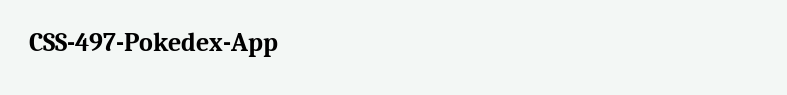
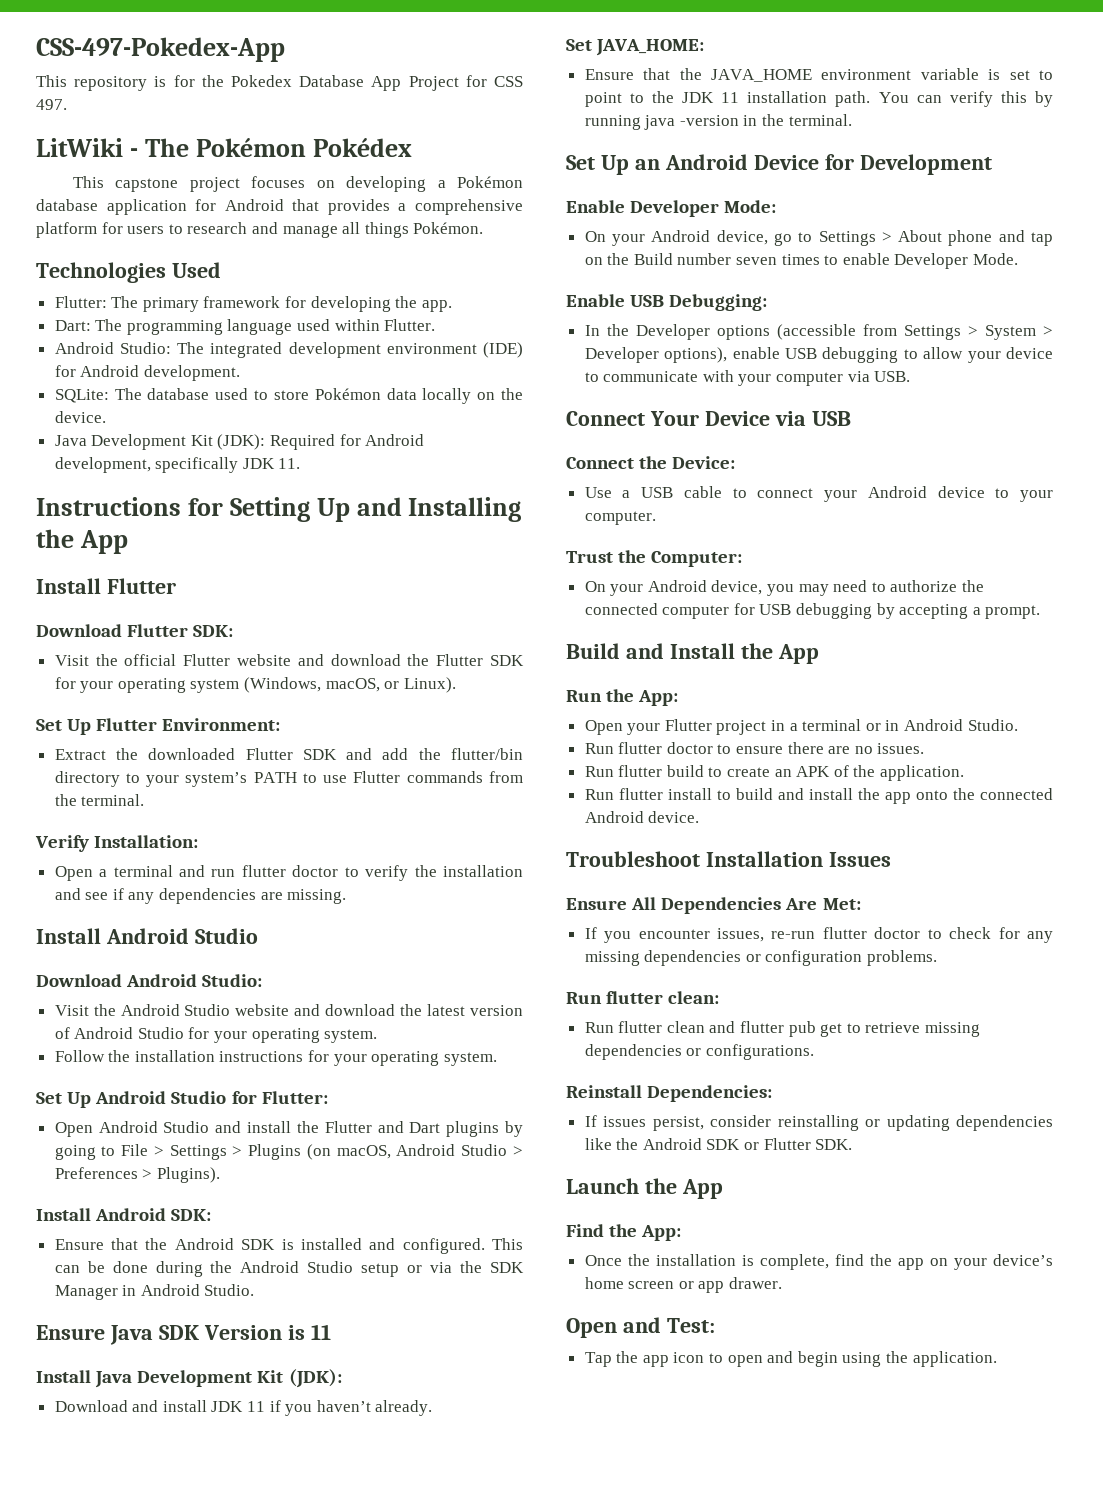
(278, 44) none -> [36,75,523,91] [36,99,67,110] [36,138,412,157] [72,176,523,192] [36,199,523,215] [36,222,484,238] [36,262,221,283] [54,296,452,312] [54,319,436,335] [54,342,523,358] [54,365,240,381] [54,388,523,404] [54,411,106,423] [54,434,425,450] [54,457,301,473] [36,497,522,522] [36,529,128,554] [36,578,176,594] [36,624,234,637] [54,654,525,666] [54,677,456,693] [36,718,281,735] [54,748,524,760] [54,771,523,787] [54,794,145,806] [35,835,199,852] [54,865,523,881] [54,888,347,904] [36,928,258,944] [36,974,263,987] [54,1004,523,1016] [54,1027,378,1043] [54,1050,497,1066] [36,1091,328,1108] [54,1121,523,1137] [54,1144,523,1160] [54,1167,220,1183] [36,1208,212,1221] [54,1238,523,1254] [54,1261,524,1277] [54,1284,255,1300] [36,1324,331,1345] [36,1369,342,1388] [54,1400,433,1416] [566,39,705,56] [584,68,1053,82] [584,91,1053,107] [584,114,852,130] [566,154,992,175] [566,200,777,217] [584,230,1053,246] [584,253,1019,269] [566,294,768,311] [584,324,1053,340] [584,347,1053,363] [584,370,911,386] [566,411,851,426] [566,456,736,469] [584,486,1053,502] [584,511,656,525] [566,550,743,567] [584,580,985,596] [584,603,1041,619] [566,643,819,664] [566,689,679,706] [584,719,1018,735] [584,742,925,754] [584,765,965,781] [584,788,1053,804] [584,811,700,823] [566,851,891,867] [566,897,861,914] [584,927,1053,943] [584,950,938,966] [566,991,720,1004] [584,1021,981,1037] [584,1044,814,1060] [566,1085,773,1102] [584,1115,1053,1131] [584,1138,853,1150] [566,1178,723,1199] [566,1224,682,1241] [584,1254,1053,1270] [584,1277,783,1293] [566,1317,715,1338] [584,1351,997,1367] // This repository is for the Pokedex Database App Project for CSS 497. // LitWiki - The Pokémon Pokédex // This capstone project focuses on developing a Pokémon database application for Android that provides a comprehensive platform for users to research and manage all things Pokémon. // Technologies Used // Flutter: The primary framework for developing the app. // Dart: The programming language used within Flutter. // Android Studio: The integrated development environment (IDE) for Android development. // SQLite: The database used to store Pokémon data locally on the device. // Java Development Kit (JDK): Required for Android development, specifically JDK 11. // Instructions for Setting Up and Installing the App // Install Flutter // Download Flutter SDK: // Visit the official Flutter website and download the Flutter SDK for your operating system (Windows, macOS, or Linux). // Set Up Flutter Environment: // Extract the downloaded Flutter SDK and add the flutter/bin directory to your system’s PATH to use Flutter commands from the terminal. // Verify Installation: // Open a terminal and run flutter doctor to verify the installation and see if any dependencies are missing. // Install Android Studio // Download Android Studio: // Visit the Android Studio website and download the latest version of Android Studio for your operating system. // Follow the installation instructions for your operating system. // Set Up Android Studio for Flutter: // Open Android Studio and install the Flutter and Dart plugins by going to File > Settings > Plugins (on macOS, Android Studio > Preferences > Plugins). // Install Android SDK: // Ensure that the Android SDK is installed and configured. This can be done during the Android Studio setup or via the SDK Manager in Android Studio. // Ensure Java SDK Version is 11 // Install Java Development Kit (JDK): // Download and install JDK 11 if you haven’t already. // Set JAVA_HOME: // Ensure that the JAVA_HOME environment variable is set to point to the JDK 11 installation path. You can verify this by running java -version in the terminal. // Set Up an Android Device for Development // Enable Developer Mode: // On your Android device, go to Settings > About phone and tap on the Build number seven times to enable Developer Mode. // Enable USB Debugging: // In the Developer options (accessible from Settings > System > Developer options), enable USB debugging to allow your device to communicate with your computer via USB. // Connect Your Device via USB // Connect the Device: // Use a USB cable to connect your Android device to your computer. // Trust the Computer: // On your Android device, you may need to authorize the connected computer for USB debugging by accepting a prompt. // Build and Install the App // Run the App: // Open your Flutter project in a terminal or in Android Studio. // Run flutter doctor to ensure there are no issues. // Run flutter build to create an APK of the application. // Run flutter install to build and install the app onto the connected Android device. // Troubleshoot Installation Issues // Ensure All Dependencies Are Met: // If you encounter issues, re-run flutter doctor to check for any missing dependencies or configuration problems. // Run flutter clean: // Run flutter clean and flutter pub get to retrieve missing dependencies or configurations. // Reinstall Dependencies: // If issues persist, consider reinstalling or updating dependencies like the Android SDK or Flutter SDK. // Launch the App // Find the App: // Once the installation is complete, find the app on your device’s home screen or app drawer. // Open and Test: // Tap the app icon to open and begin using the application.

